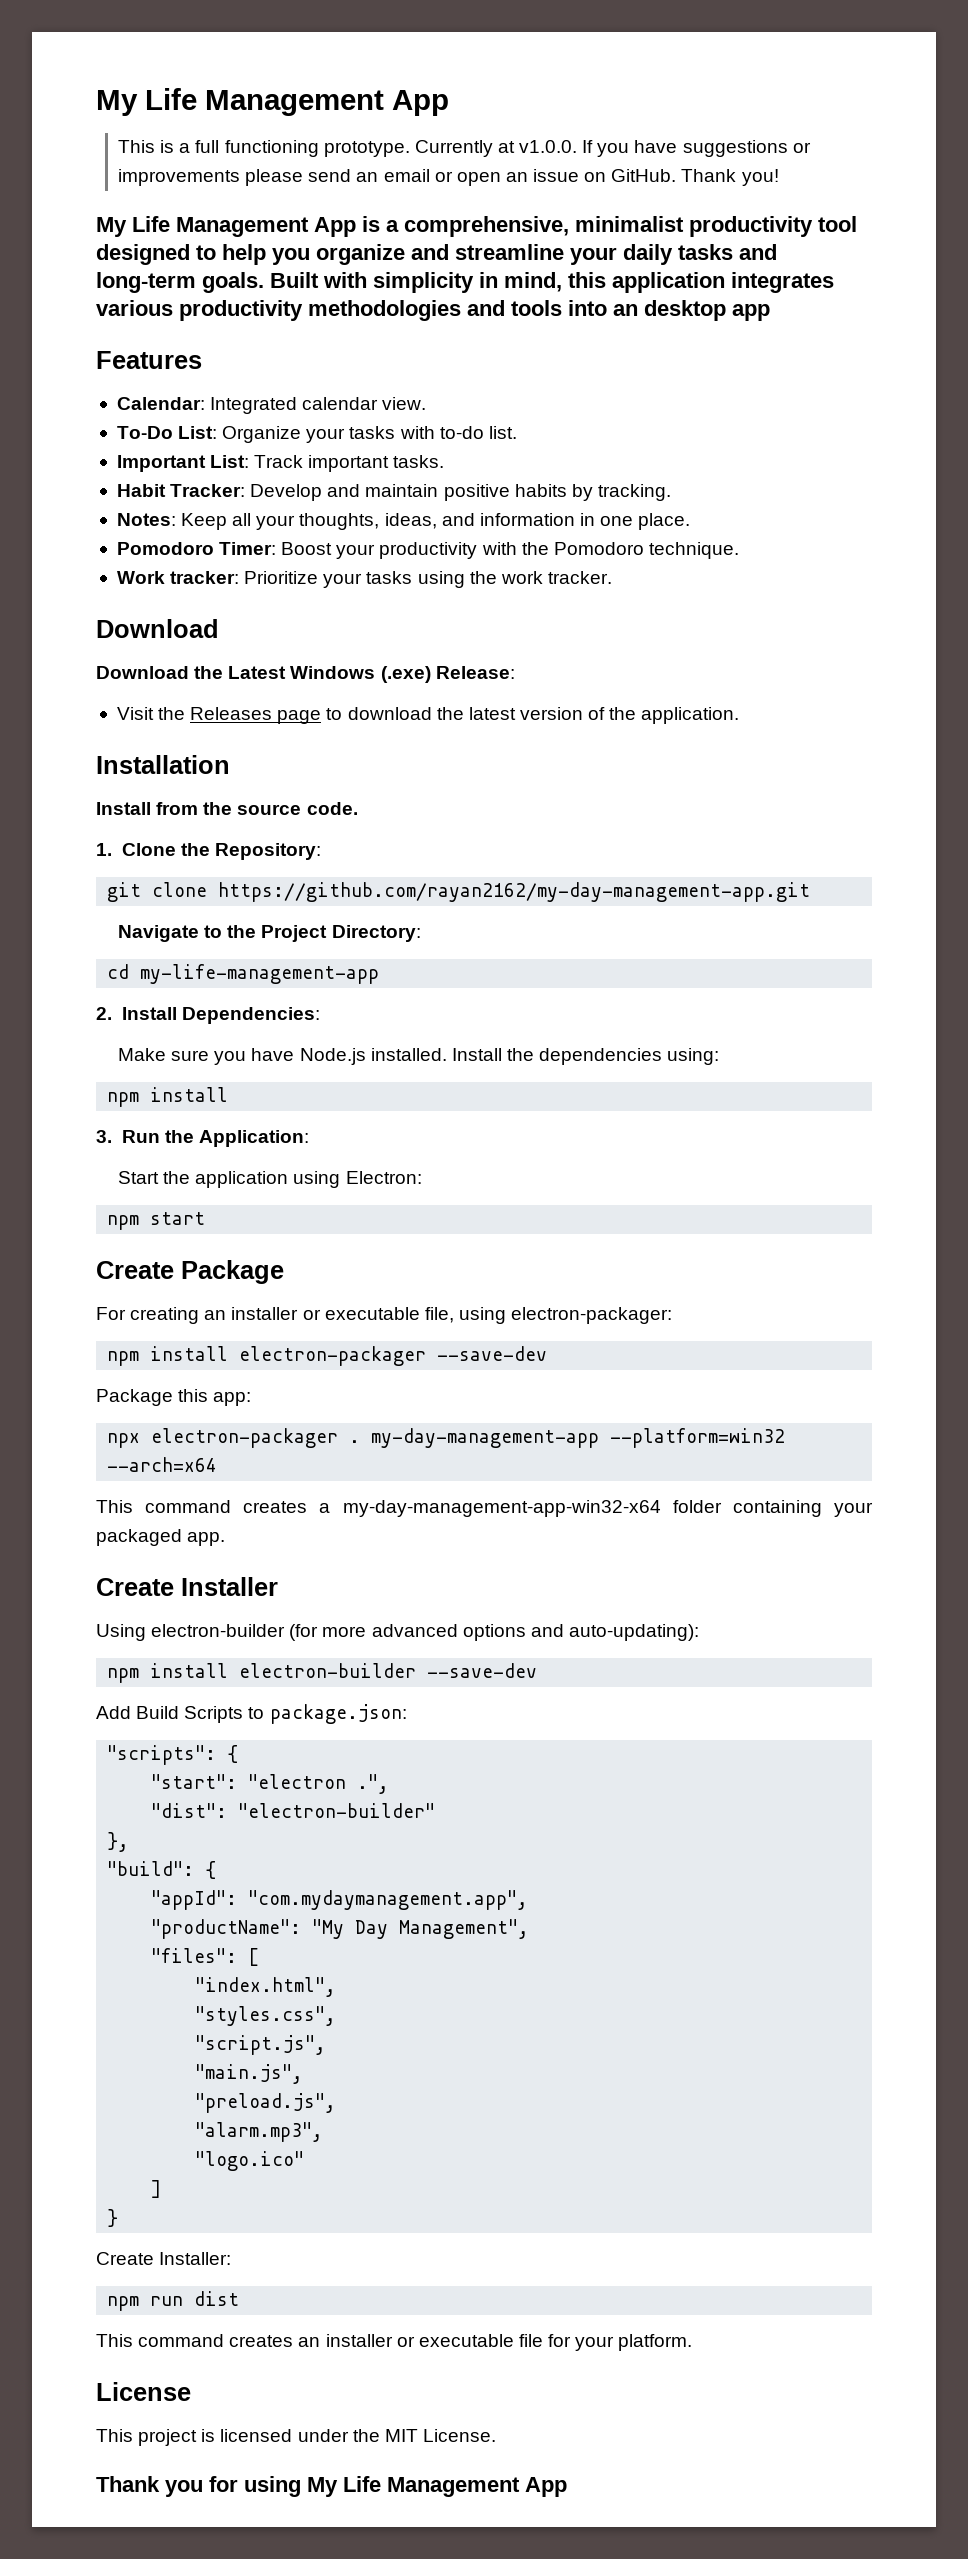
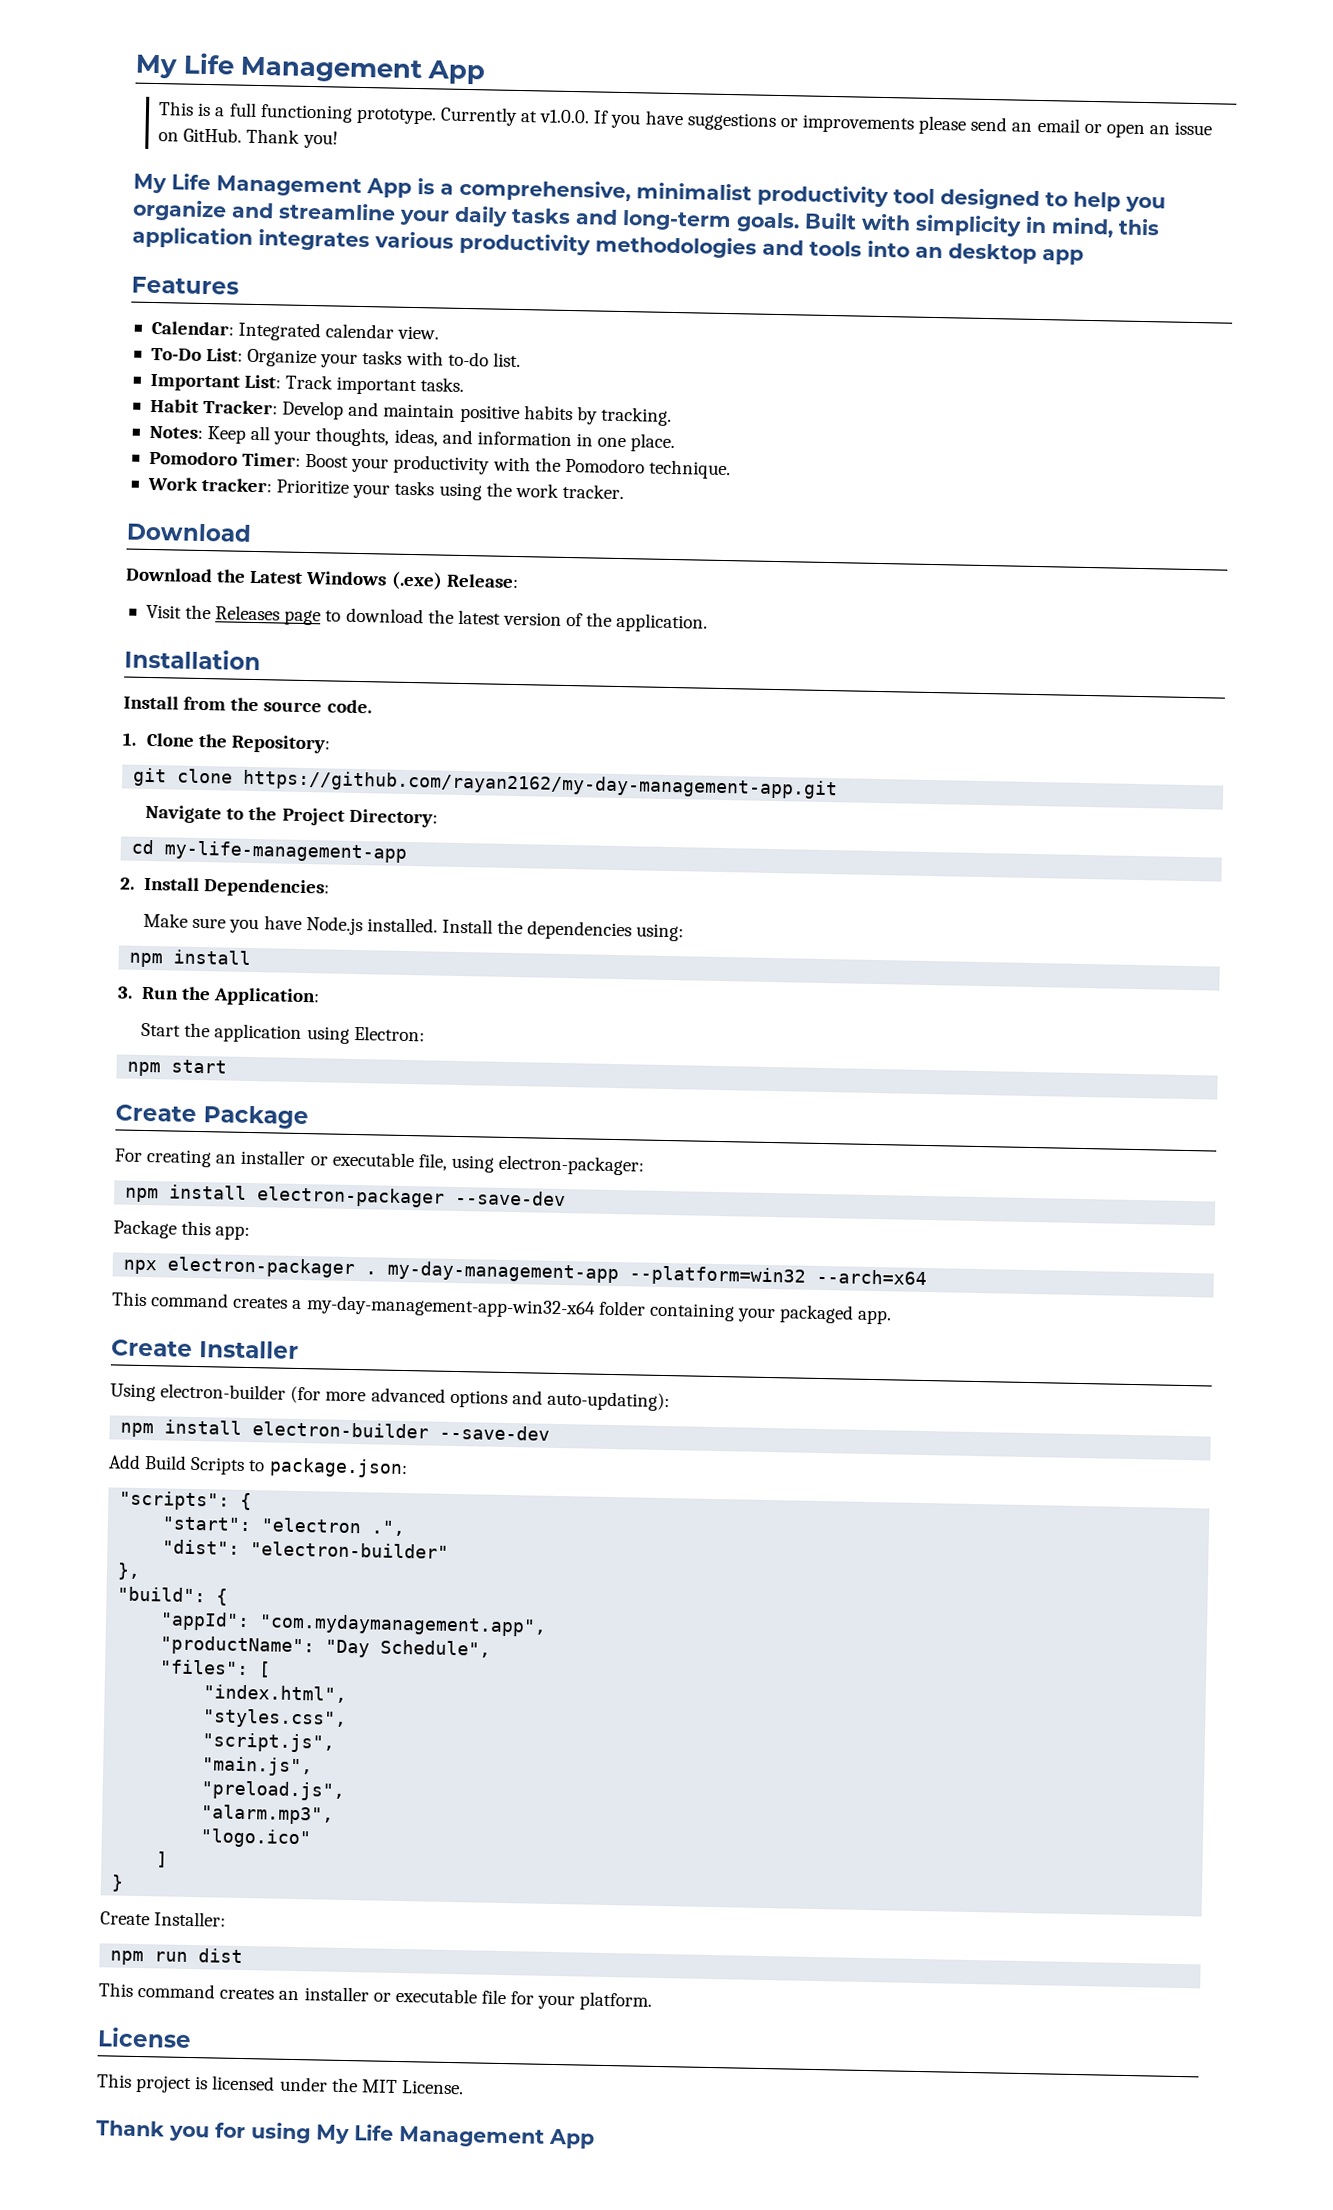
[312,1919,530,1939] "My Day Management", -> [325,1639,492,1658] "Day Schedule",

